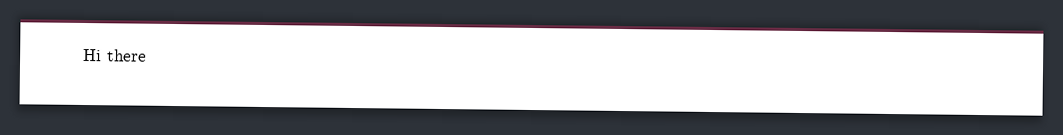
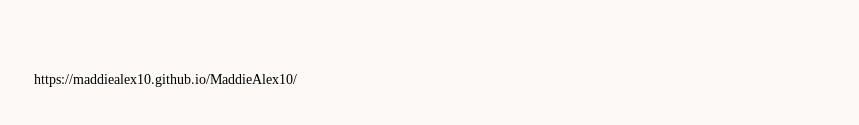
[83,48,147,62] Hi there -> [34,74,297,87] https://maddiealex10.github.io/MaddieAlex10/

